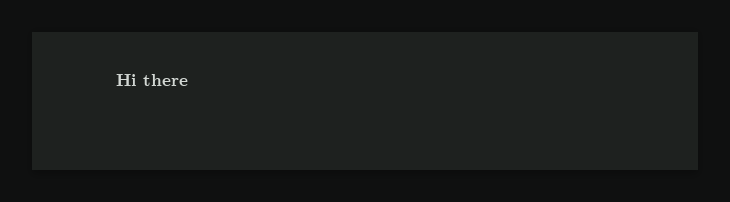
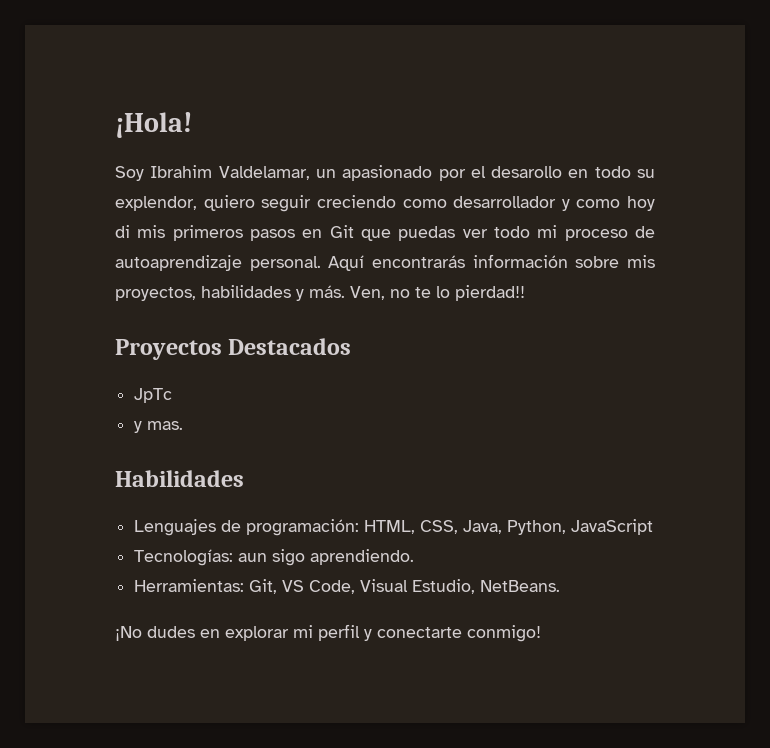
[116,74,188,86] Hi there -> [115,112,192,138] [115,165,655,181] [115,195,655,212] [115,225,655,241] [115,254,655,271] [115,285,525,301] [115,338,352,360] [134,388,173,403] [134,421,184,433] [115,470,244,487] [134,519,654,536] [134,549,415,566] [134,579,561,594] [115,624,541,642] ¡Hola! // Soy Ibrahim Valdelamar, un apasionado por el desarollo en todo su explendor, quiero seguir creciendo como desarrollador y como hoy di mis primeros pasos en Git que puedas ver todo mi proceso de autoaprendizaje personal. Aquí encontrarás información sobre mis proyectos, habilidades y más. Ven, no te lo pierdad!! // Proyectos Destacados // JpTc // y mas. // Habilidades // Lenguajes de programación: HTML, CSS, Java, Python, JavaScript // Tecnologías: aun sigo aprendiendo. // Herramientas: Git, VS Code, Visual Estudio, NetBeans. // ¡No dudes en explorar mi perfil y conectarte conmigo!

